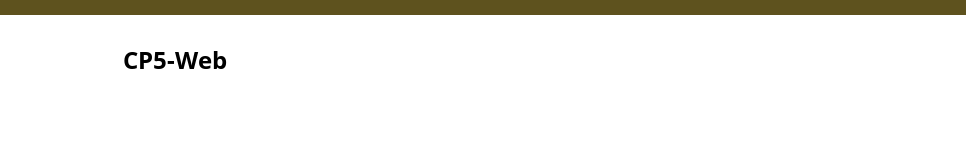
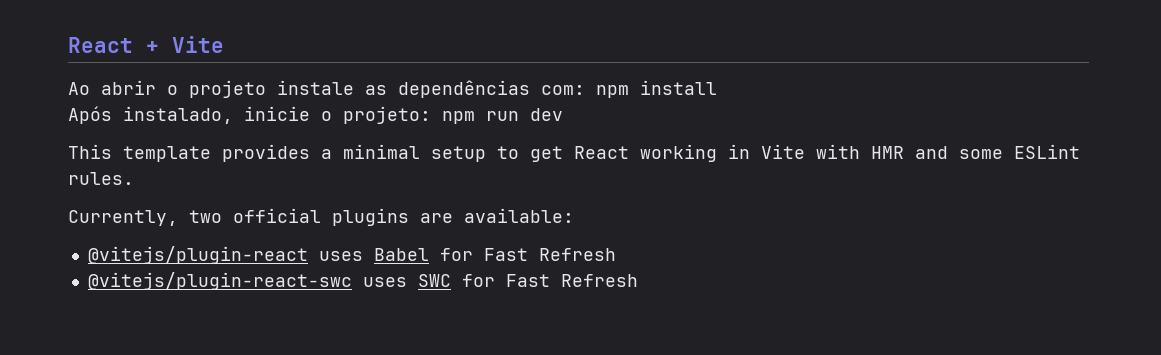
[123,51,227,69] CP5-Web -> [68,36,224,53] [68,80,717,98] [68,106,563,124] [68,144,1080,162] [68,172,134,185] [68,208,574,226] [87,246,616,264] [87,272,638,290] React + Vite // Ao abrir o projeto instale as dependências com: npm install // Após instalado, inicie o projeto: npm run dev // This template provides a minimal setup to get React working in Vite with HMR and some ESLint rules. // Currently, two official plugins are available: // @vitejs/plugin-react uses Babel for Fast Refresh // @vitejs/plugin-react-swc uses SWC for Fast Refresh

